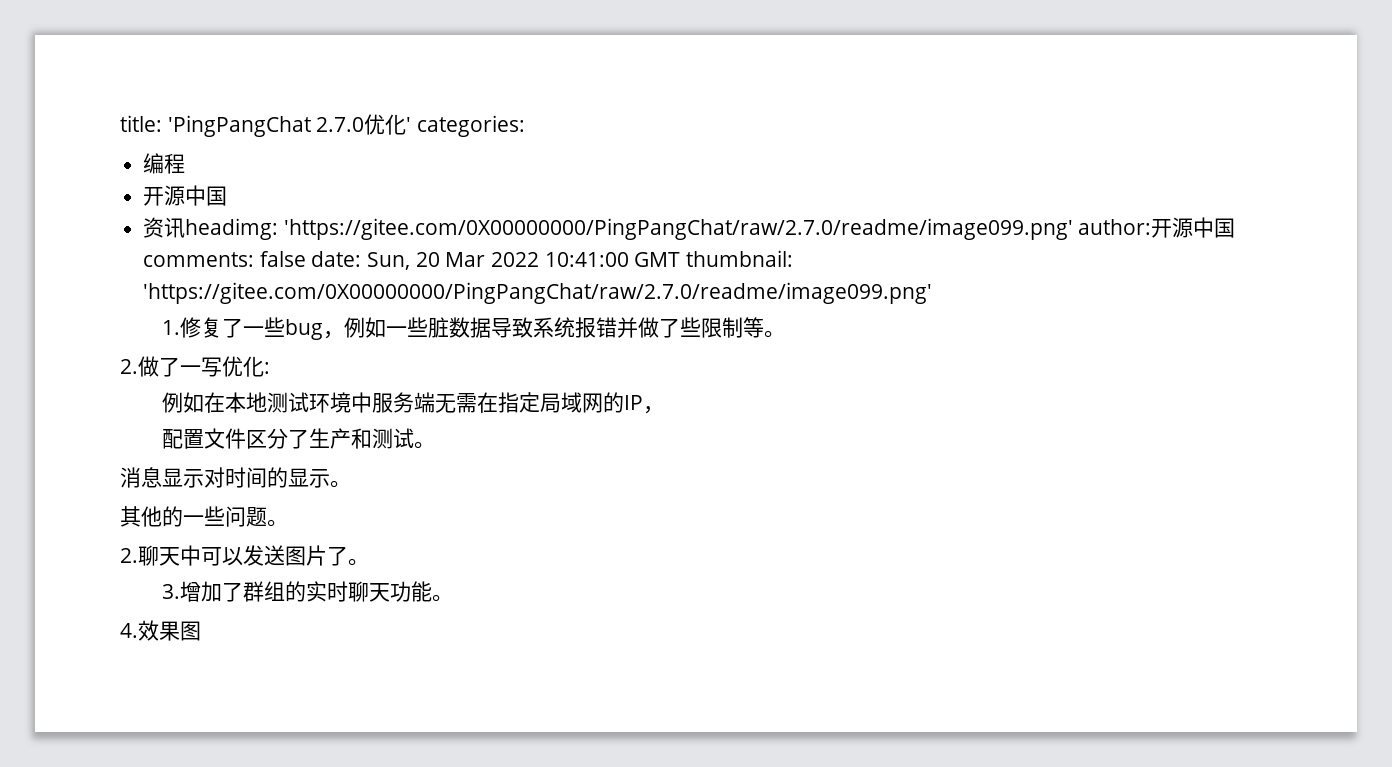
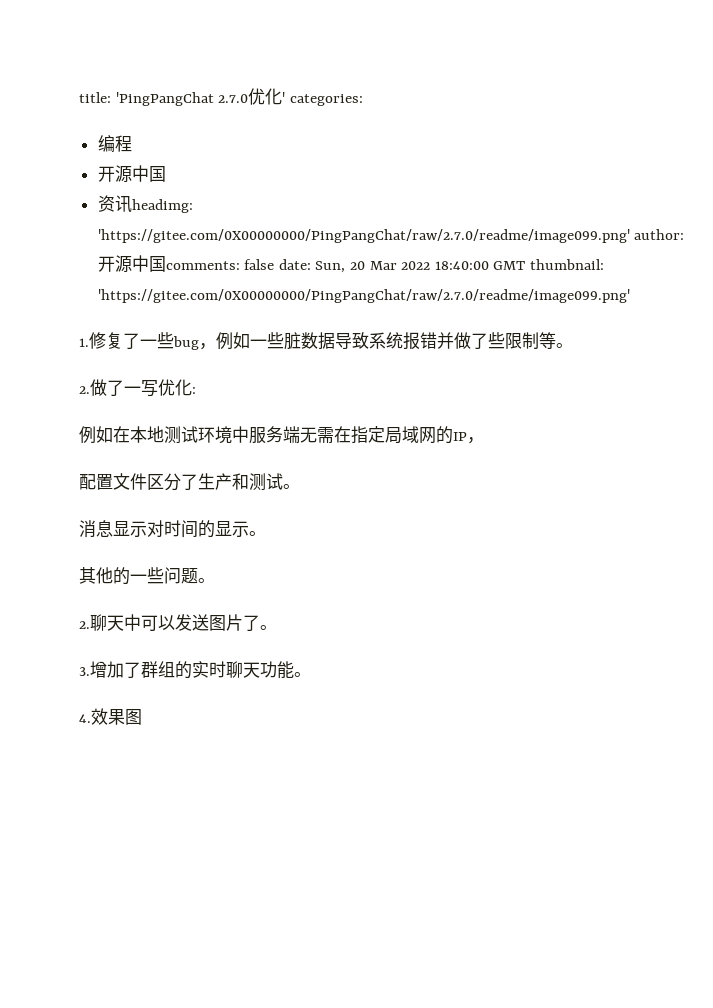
[544,252,629,267] 10:41:00 -> [434,261,489,270] 18:40:00

